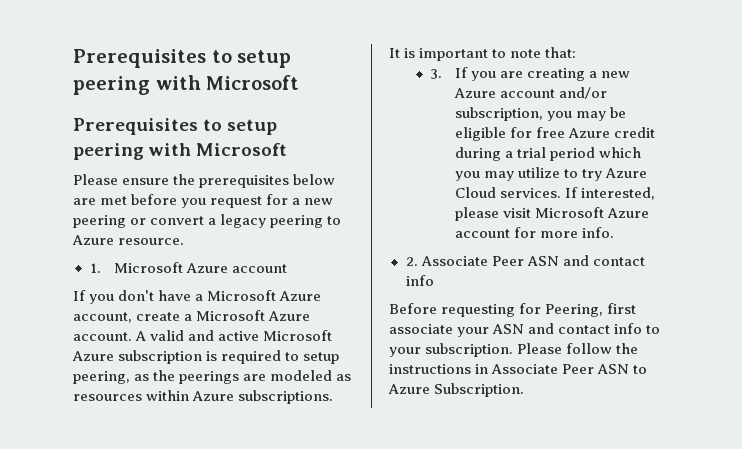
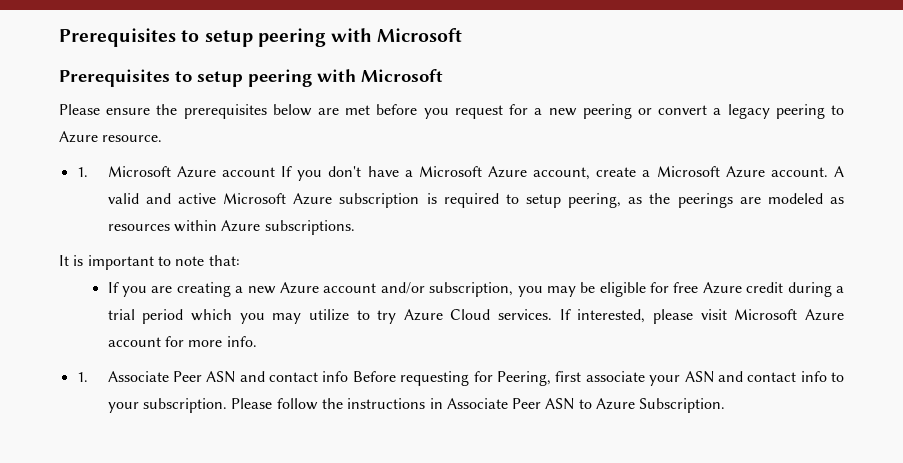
(288, 268) // -> (275, 172) none
[430,69,443,79] 3. -> (240, 260) none
[405,257,418,266] 2. -> [76,372,88,382] 1.
(434, 280) // -> (349, 376) none

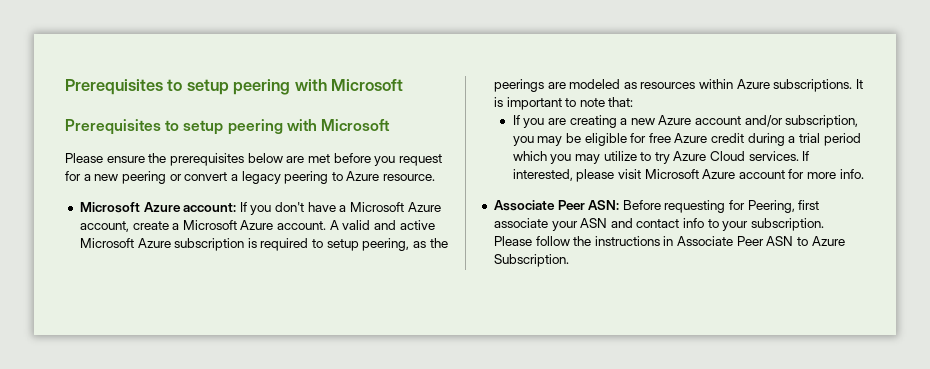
[76,166,275,178] 1. Microsoft Azure account -> [79,202,237,213] Microsoft Azure account:
(355, 227) // -> (853, 85) none
[76,371,349,383] 1. Associate Peer ASN and contact info -> [493,200,620,211] Associate Peer ASN:

